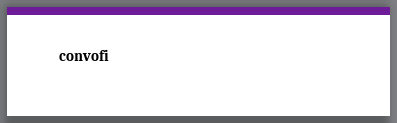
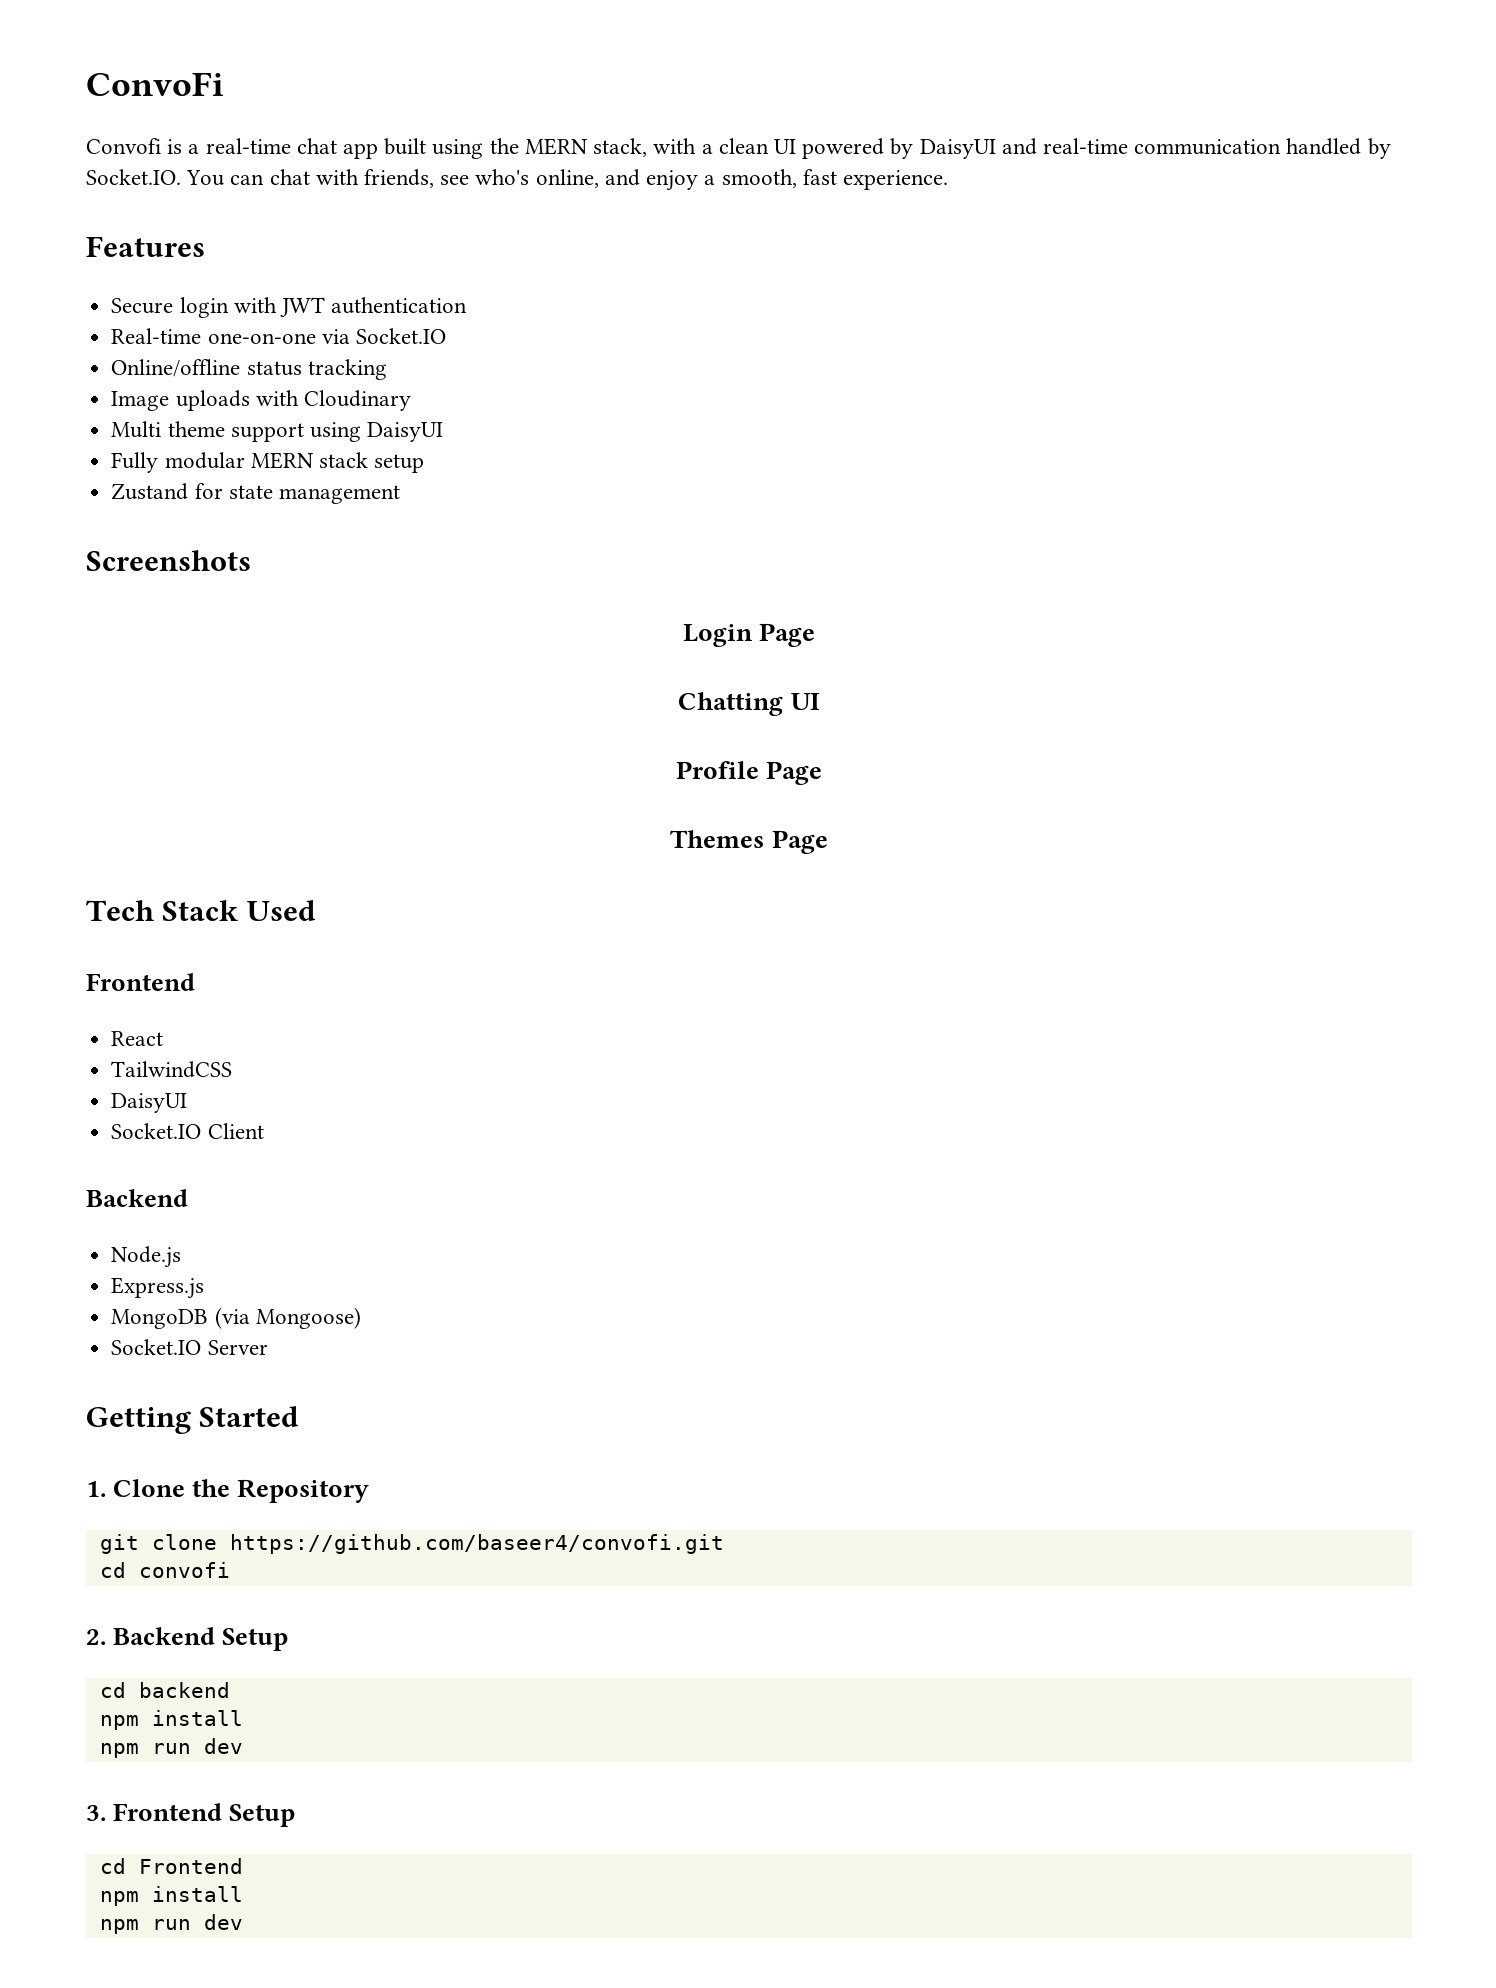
[59,49,109,61] convofi -> [86,72,224,96] [86,138,1391,159] [86,169,948,191] [86,236,205,257] [111,297,468,318] [111,328,446,344] [111,359,387,380] [111,390,411,411] [111,421,444,442] [111,452,425,473] [111,483,400,504] [86,550,251,571] [682,623,816,647] [678,692,820,716] [675,761,823,785] [670,830,828,854] [86,900,316,921] [86,973,195,991] [111,1031,164,1046] [111,1061,233,1078] [111,1093,188,1113] [111,1123,264,1139] [86,1189,188,1207] [111,1246,182,1268] [111,1277,205,1299] [111,1307,361,1329] [111,1339,268,1355] [86,1406,300,1434] [86,1479,370,1503] [99,1534,724,1554] [99,1562,230,1578] [86,1627,289,1651] [99,1682,230,1698] [99,1710,243,1730] [99,1738,243,1758] [86,1803,296,1827] [99,1858,243,1874] [99,1886,243,1906] [99,1914,243,1934] ConvoFi // Convofi is a real-time chat app built using the MERN stack, with a clean UI powered by DaisyUI and real-time communication handled by Socket.IO. You can chat with friends, see who's online, and enjoy a smooth, fast experience. // Features // Secure login with JWT authentication // Real-time one-on-one via Socket.IO // Online/offline status tracking // Image uploads with Cloudinary // Multi theme support using DaisyUI // Fully modular MERN stack setup // Zustand for state management // Screenshots // Login Page // Chatting UI // Profile Page // Themes Page // Tech Stack Used // Frontend // React // TailwindCSS // DaisyUI // Socket.IO Client // Backend // Node.js // Express.js // MongoDB (via Mongoose) // Socket.IO Server // Getting Started // 1. Clone the Repository // git clone https://github.com/baseer4/convofi.git // cd convofi // 2. Backend Setup // cd backend // npm install // npm run dev // 3. Frontend Setup // cd Frontend // npm install // npm run dev

